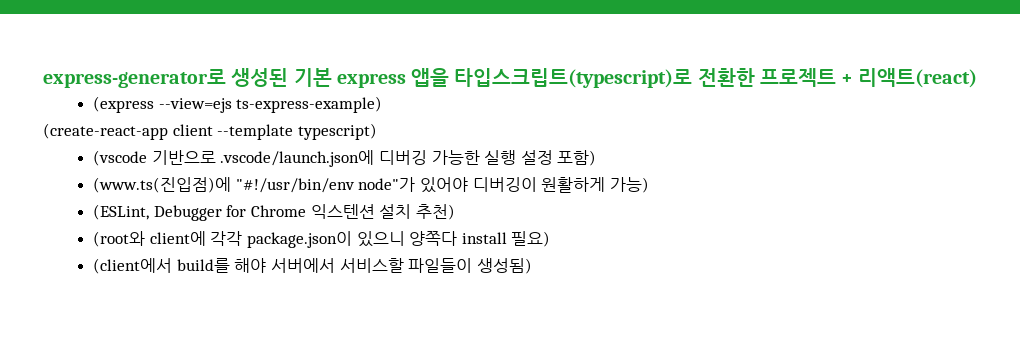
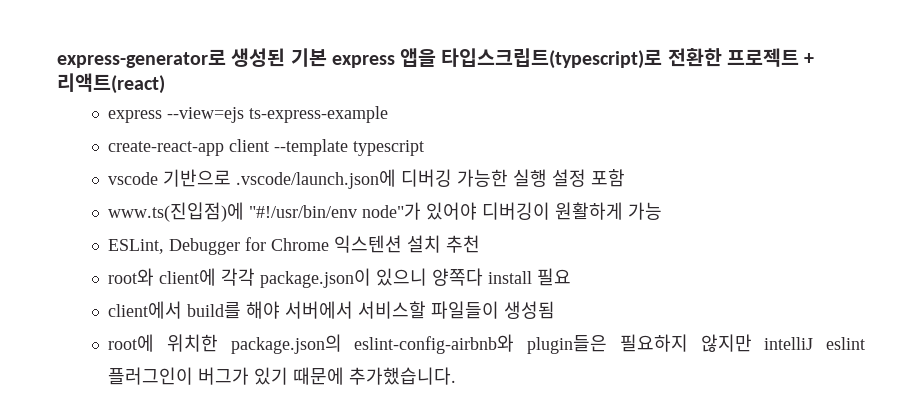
[93,96,383,113] [43,123,377,140] [93,150,148,166] (express --view=ejs ts-express-example) // (create-react-app client --template typescript) // (vscode -> [108,106,389,123] [108,139,425,156] [108,172,159,185] express --view=ejs ts-express-example // create-react-app client --template typescript // vscode
[557,150,597,166] [93,177,232,193] 포함) // (www.ts(진입점)에 -> [591,169,626,187] [108,202,245,222] 포함 // www.ts(진입점)에
[609,177,649,193] [93,204,150,220] 가능) // (ESLint, -> [628,202,663,220] [108,239,165,254] 가능 // ESLint,
[415,204,455,220] [93,231,146,247] 추천) // (root와 -> [446,235,481,253] [108,268,155,286] 추천 // root와
[511,231,551,247] [93,258,173,274] 필요) // (client에서 -> [537,268,572,286] [108,301,183,319] 필요 // client에서
[476,258,532,274] 생성됨) -> [504,301,556,319] [108,334,865,354] [108,367,457,385] 생성됨 // root에 위치한 package.json의 eslint-config-airbnb와 plugin들은 필요하지 않지만 intelliJ eslint 플러그인이 버그가 있기 때문에 추가했습니다.

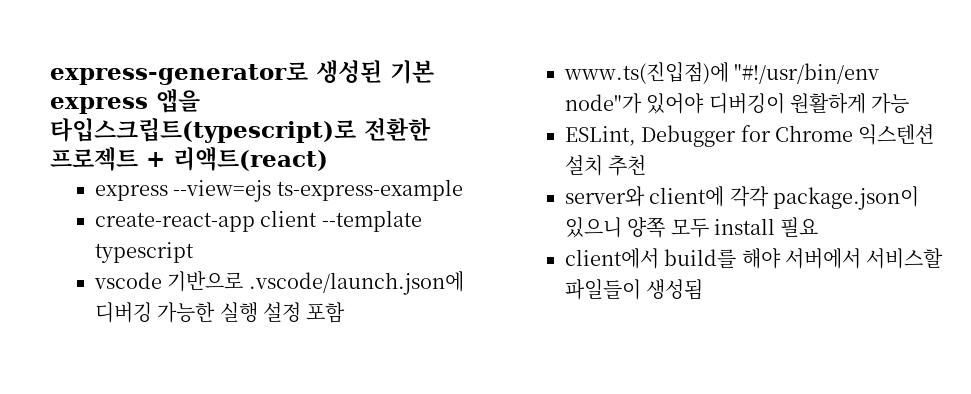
[108,268,155,286] root와 -> [564,186,645,207] server와
[432,268,484,286] 양쪽다 -> [627,217,709,238] 양쪽 모두
[108,334,865,354] [108,367,457,385] // root에 위치한 package.json의 eslint-config-airbnb와 plugin들은 필요하지 않지만 intelliJ eslint 플러그인이 버그가 있기 때문에 추가했습니다. -> (704, 289) none

